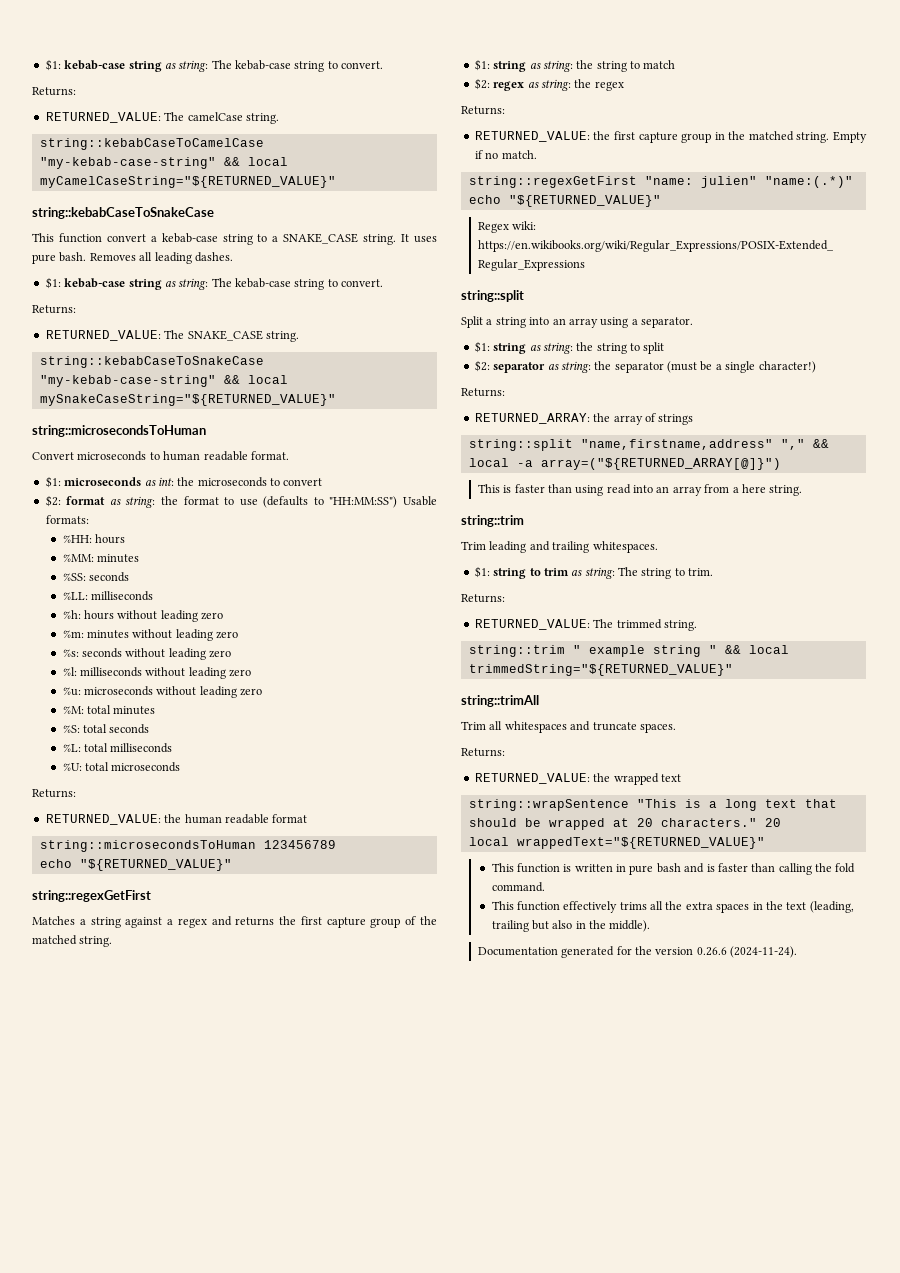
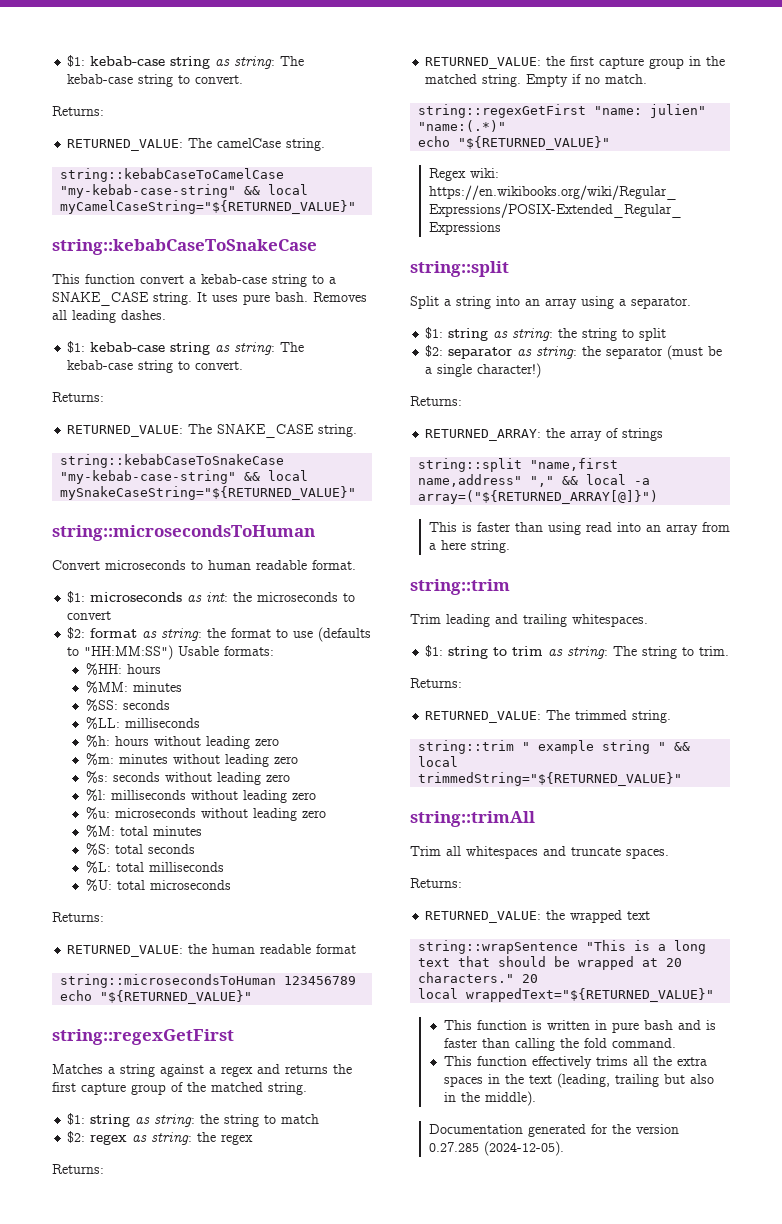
[580,439,773,450] "name,firstname,address" -> [530,458,619,471] [418,474,523,487] "name,first name,address"
[696,946,798,958] 0.26.6 (2024-11-24). -> [428,1141,564,1156] 0.27.285 (2024-12-05).

